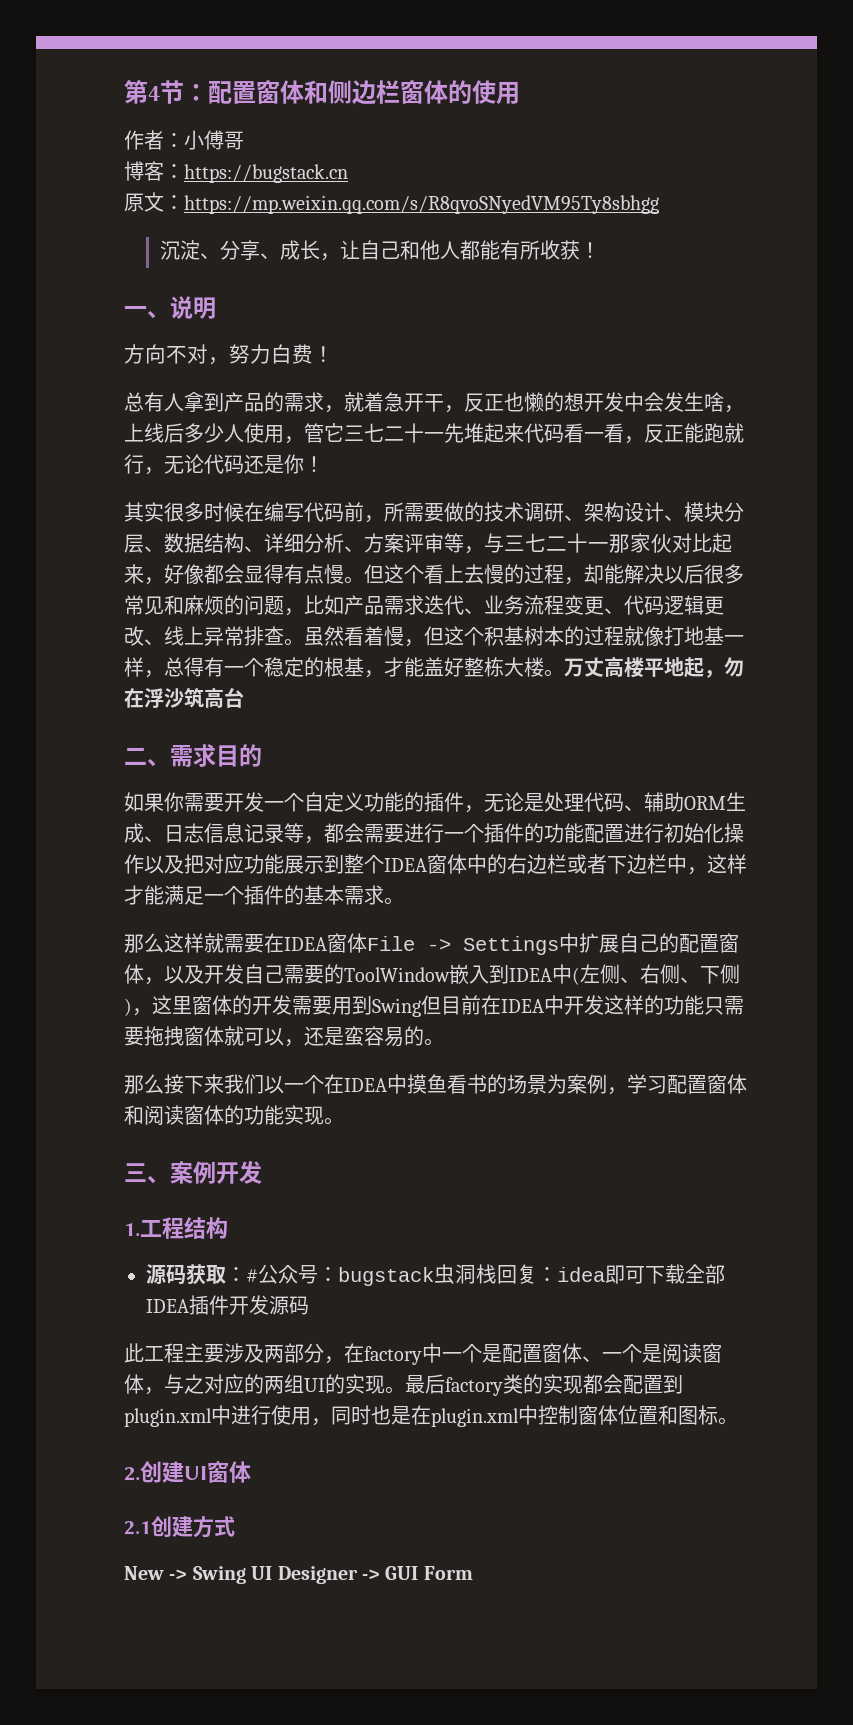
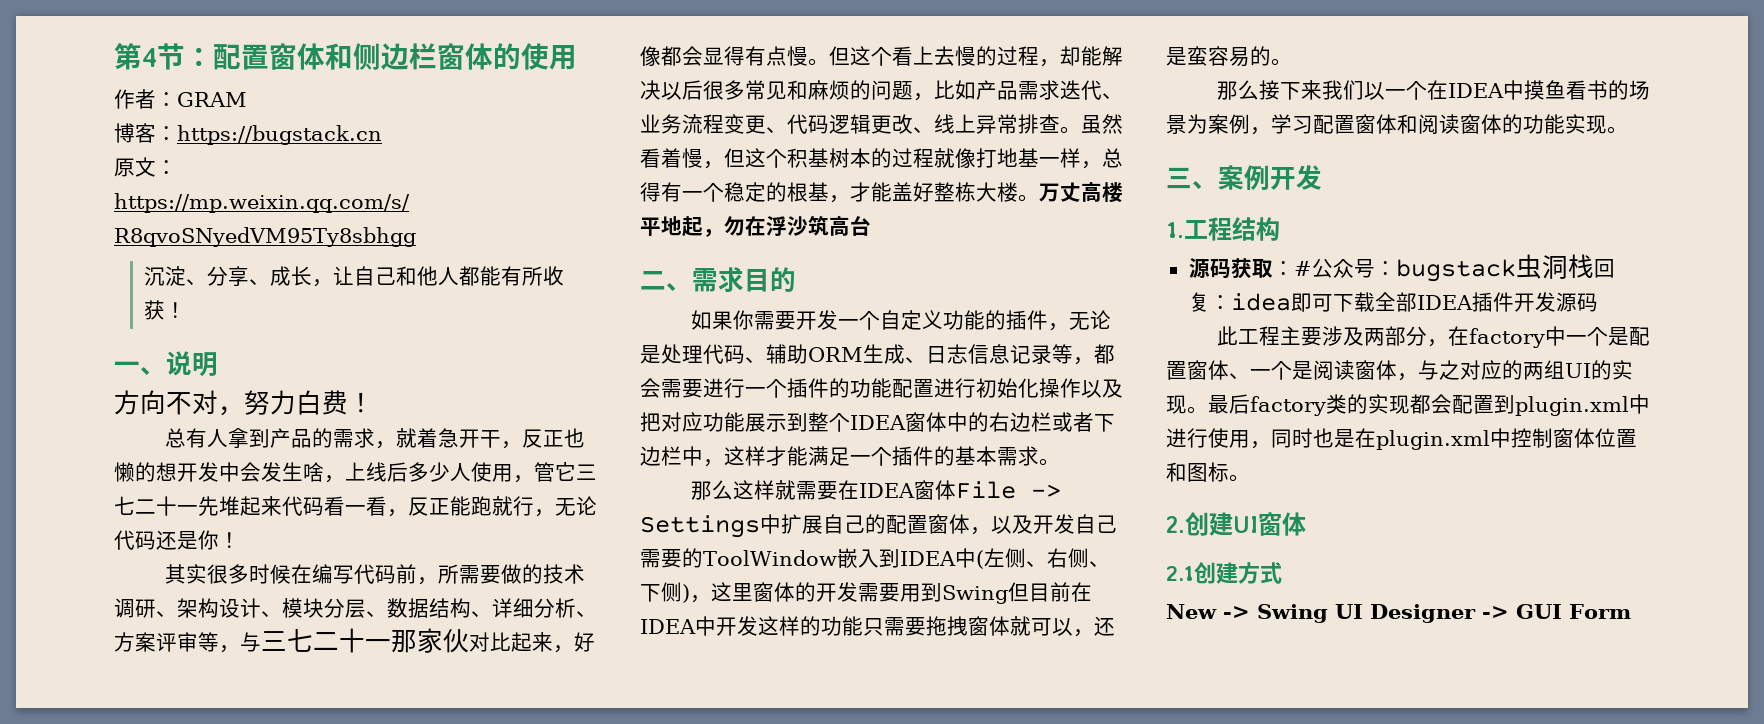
[184,130,244,150] 小傅哥 -> [177,92,247,107] GRAM

